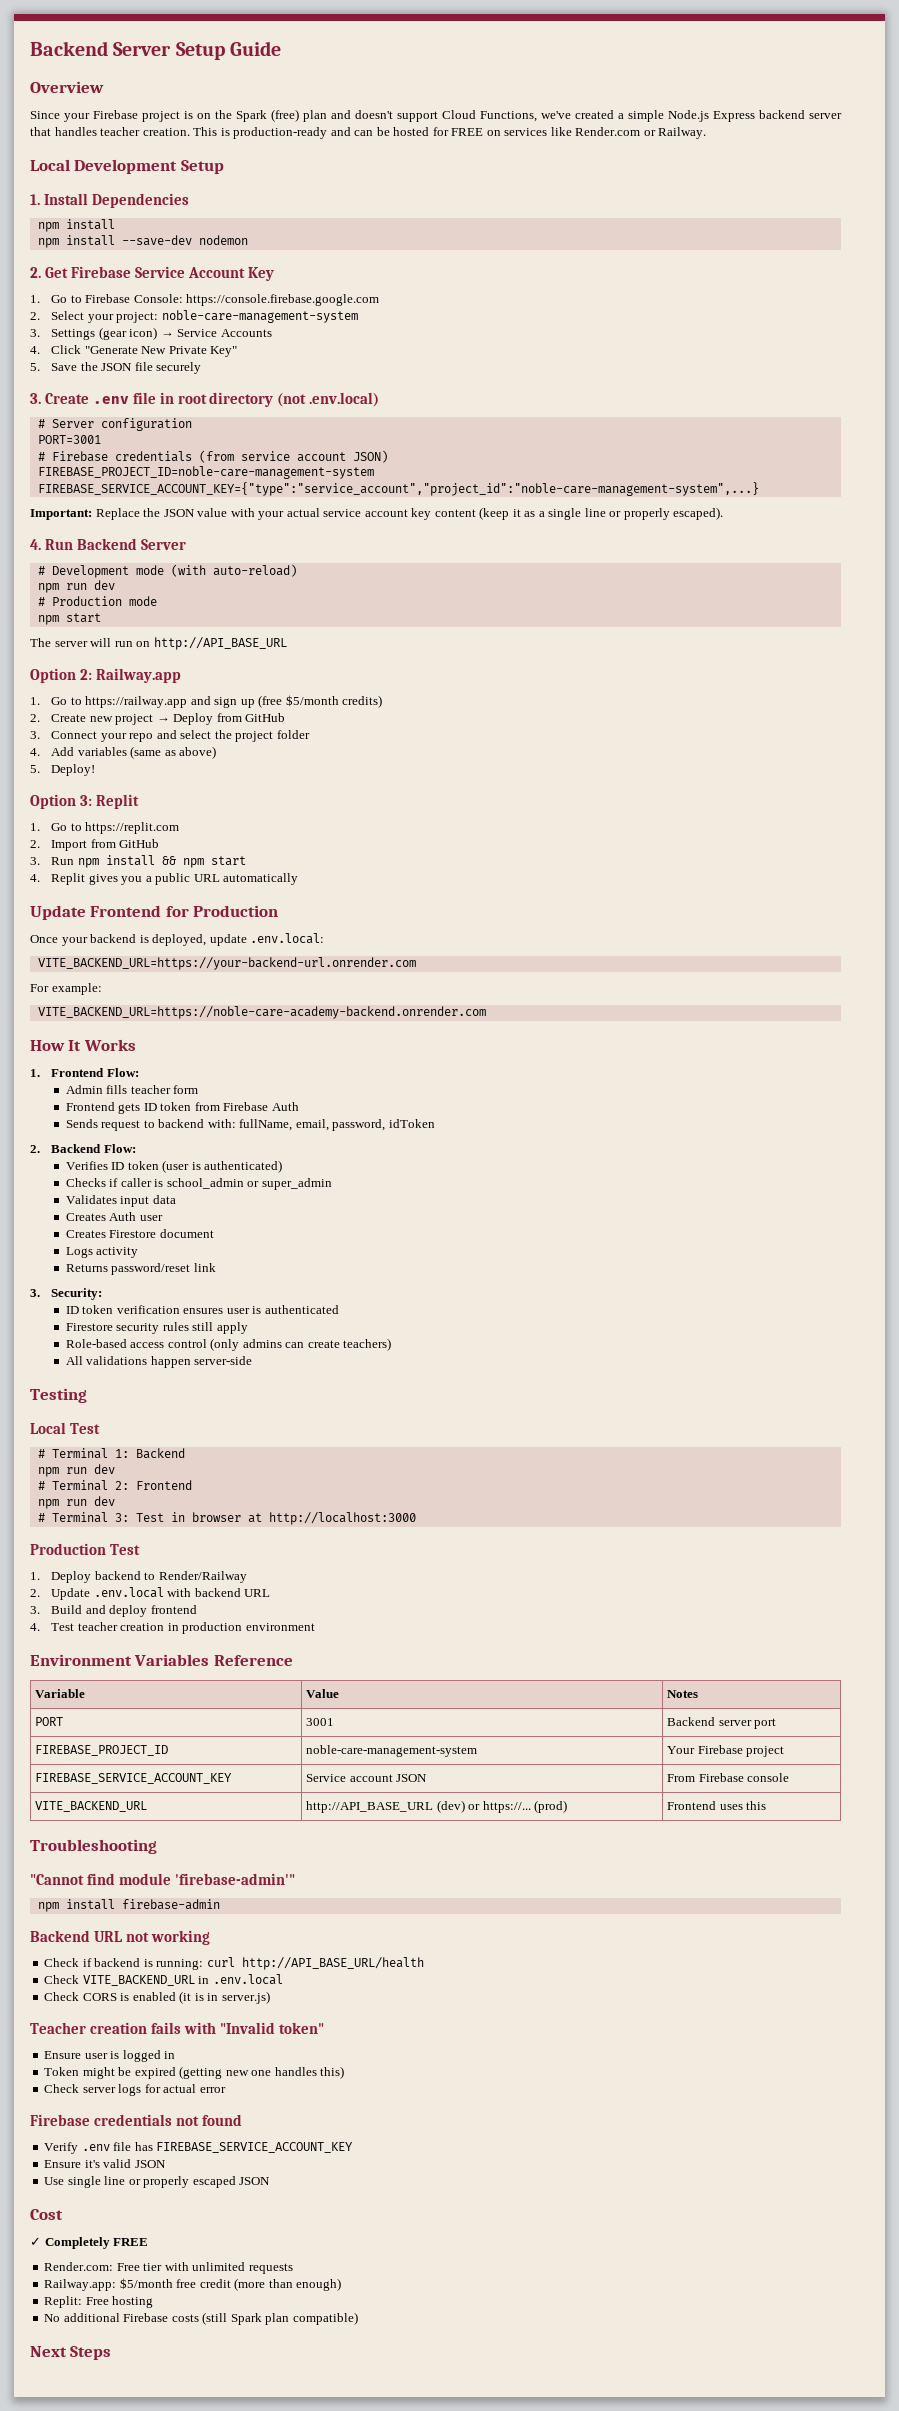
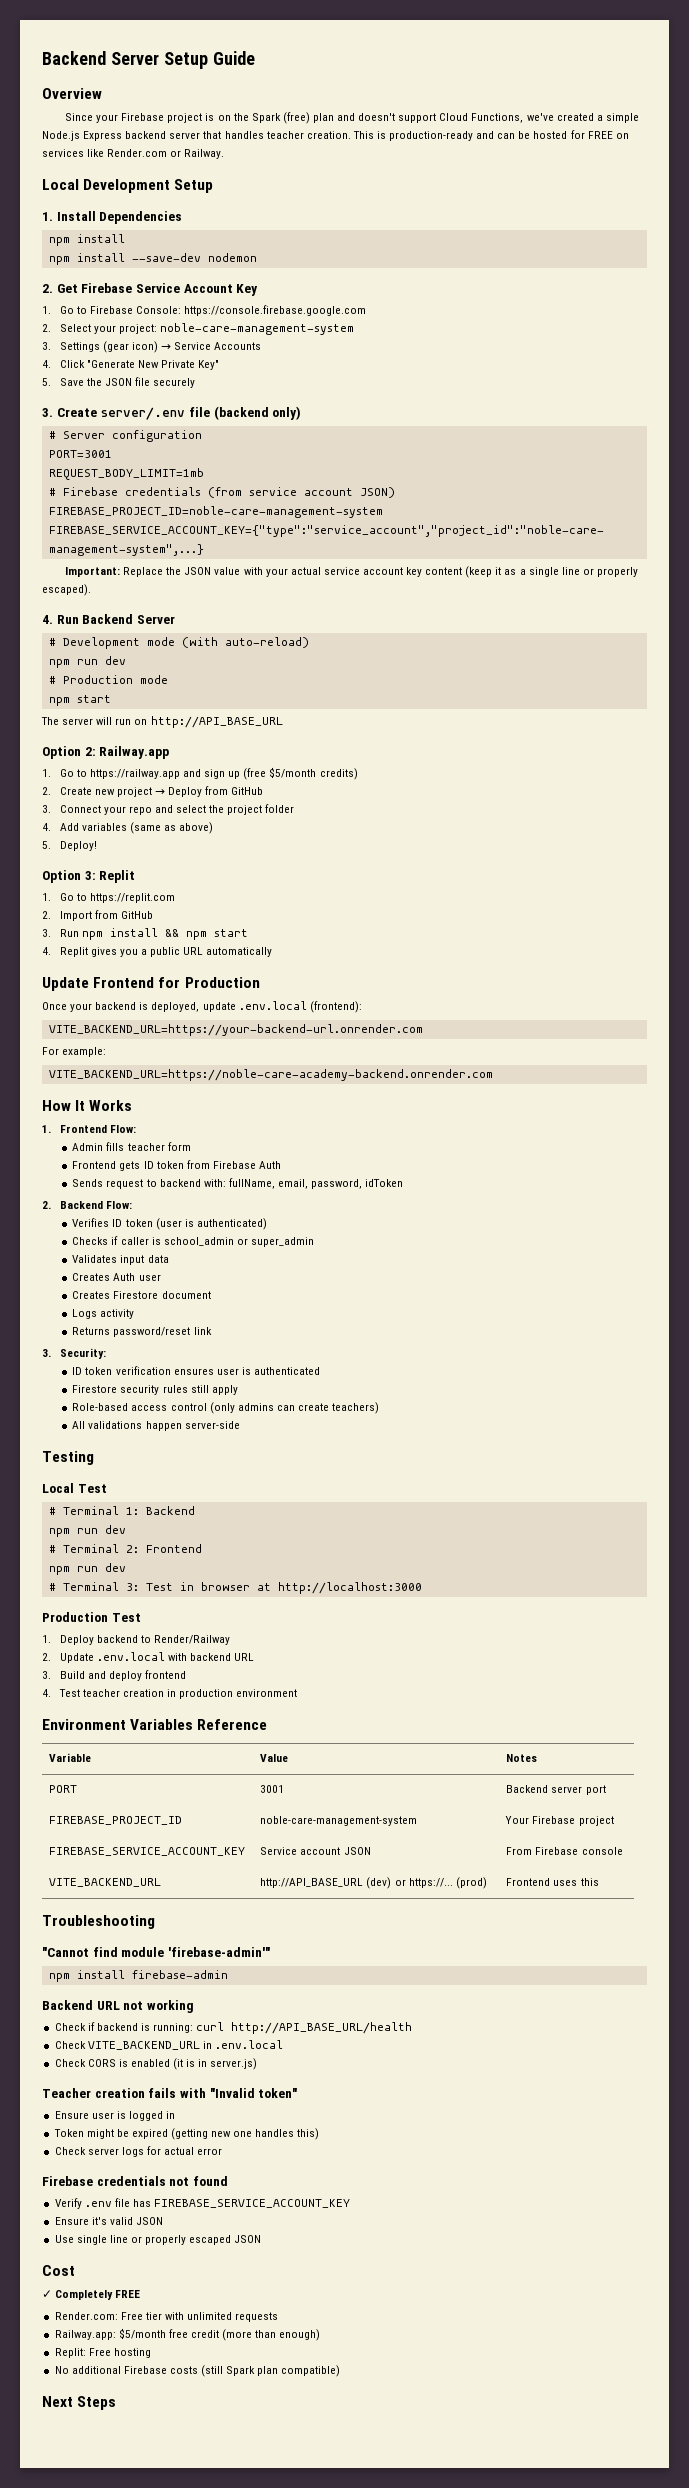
[92,392,380,407] .env file in root directory (not .env.local) -> [100,406,302,420] server/.env file (backend only)
(101, 439) none -> [48,468,204,480] // REQUEST_BODY_LIMIT=1mb
[250,933,325,944] .env.local: -> [238,1001,362,1013] .env.local (frontend):

